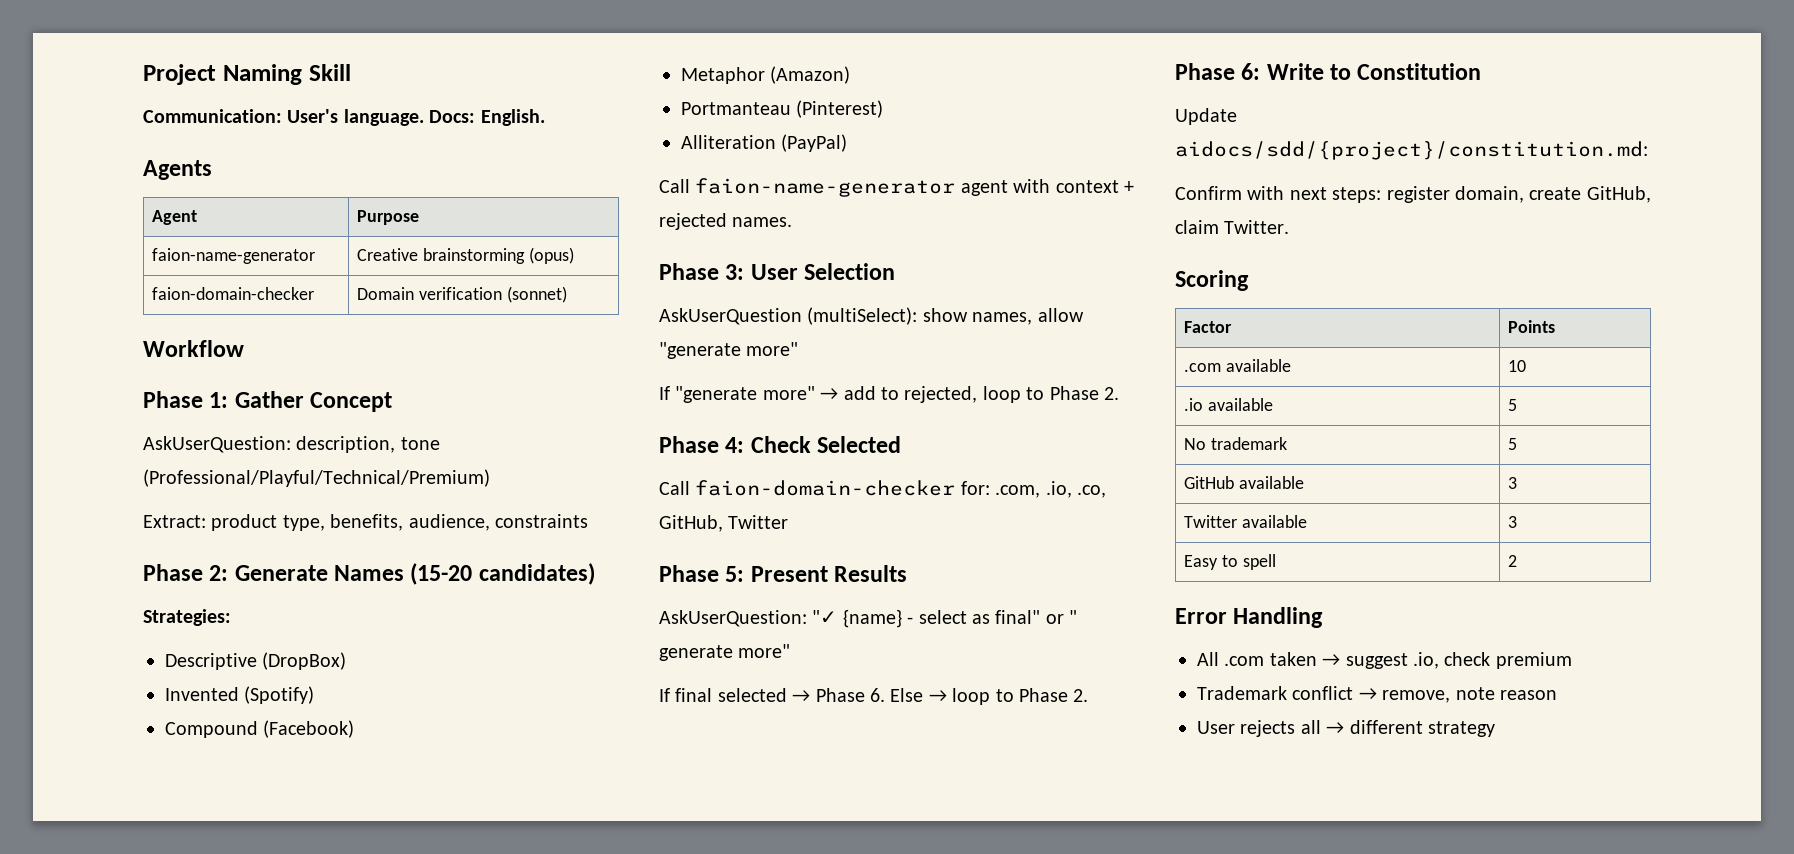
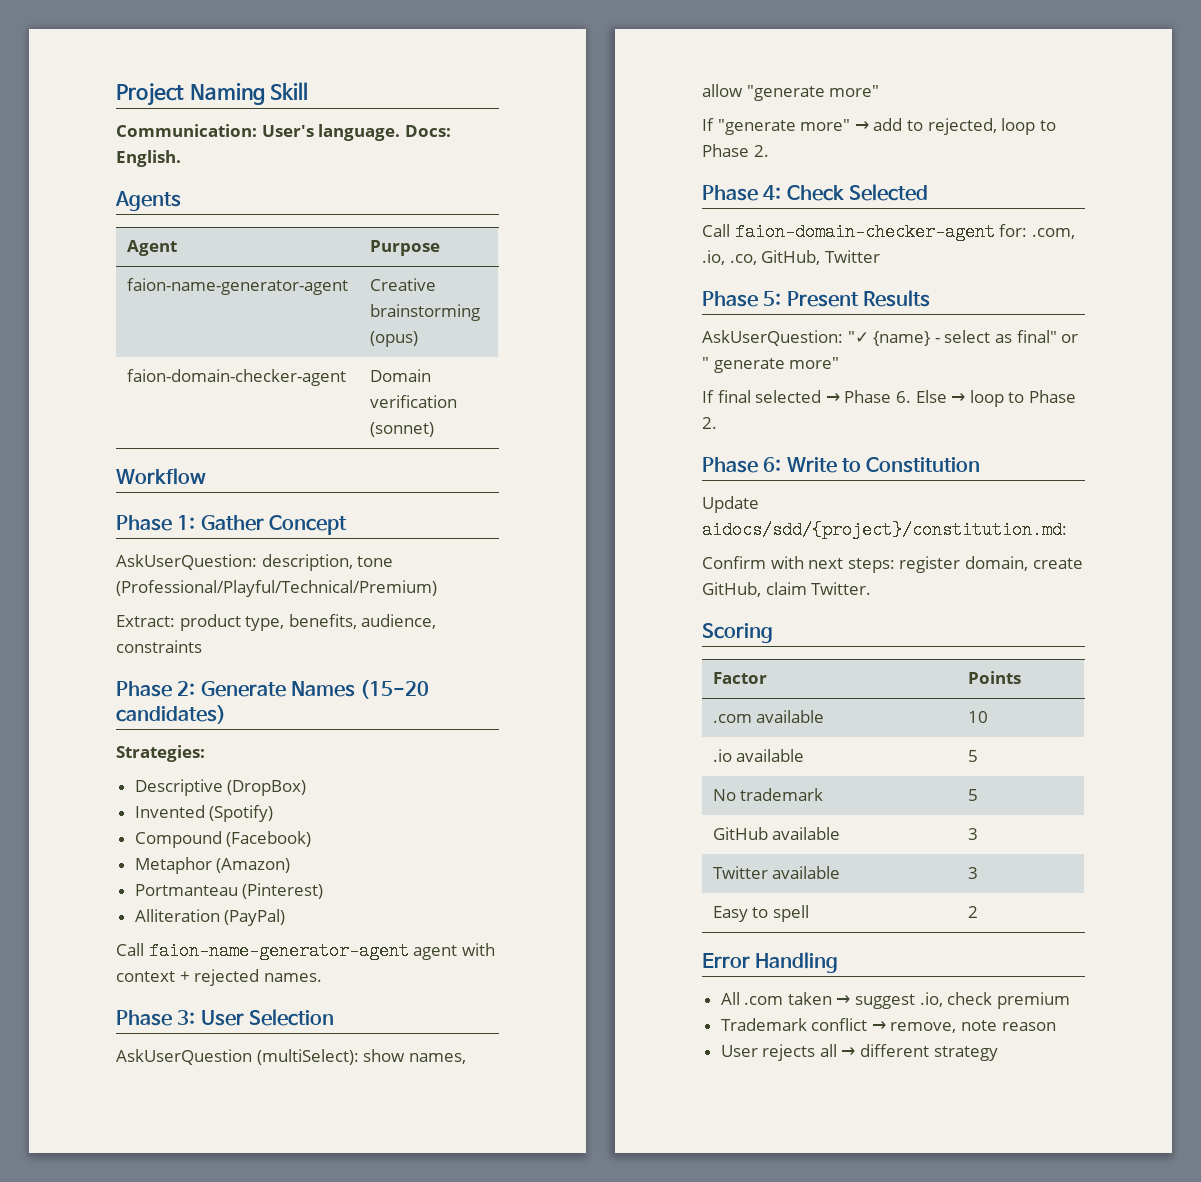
[152,248,316,264] faion-name-generator -> [126,278,348,295] faion-name-generator-agent
[152,287,315,300] faion-domain-checker -> [126,369,346,386] faion-domain-checker-agent
[695,178,956,197] faion-name-generator -> [148,942,409,960] faion-name-generator-agent
[695,480,956,496] faion-domain-checker -> [734,223,995,241] faion-domain-checker-agent

